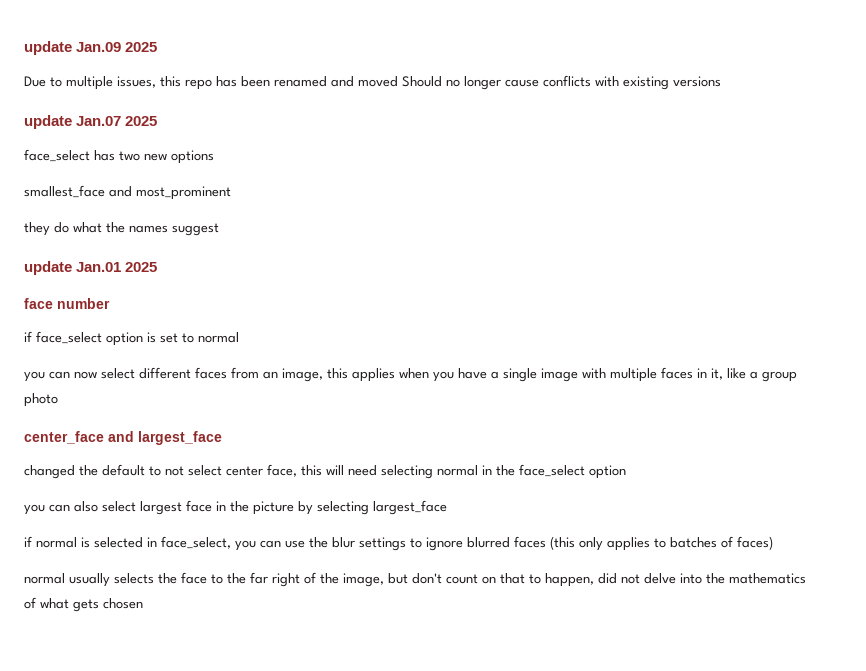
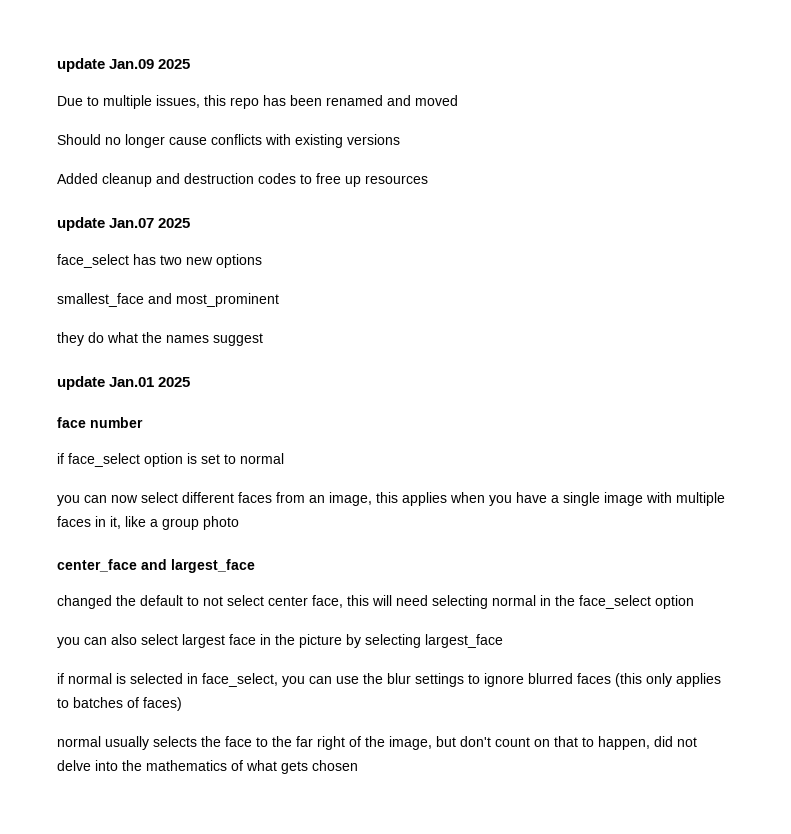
(398, 81) none -> (458, 100) //
(721, 81) none -> [57,173,428,187] // Added cleanup and destruction codes to free up resources

